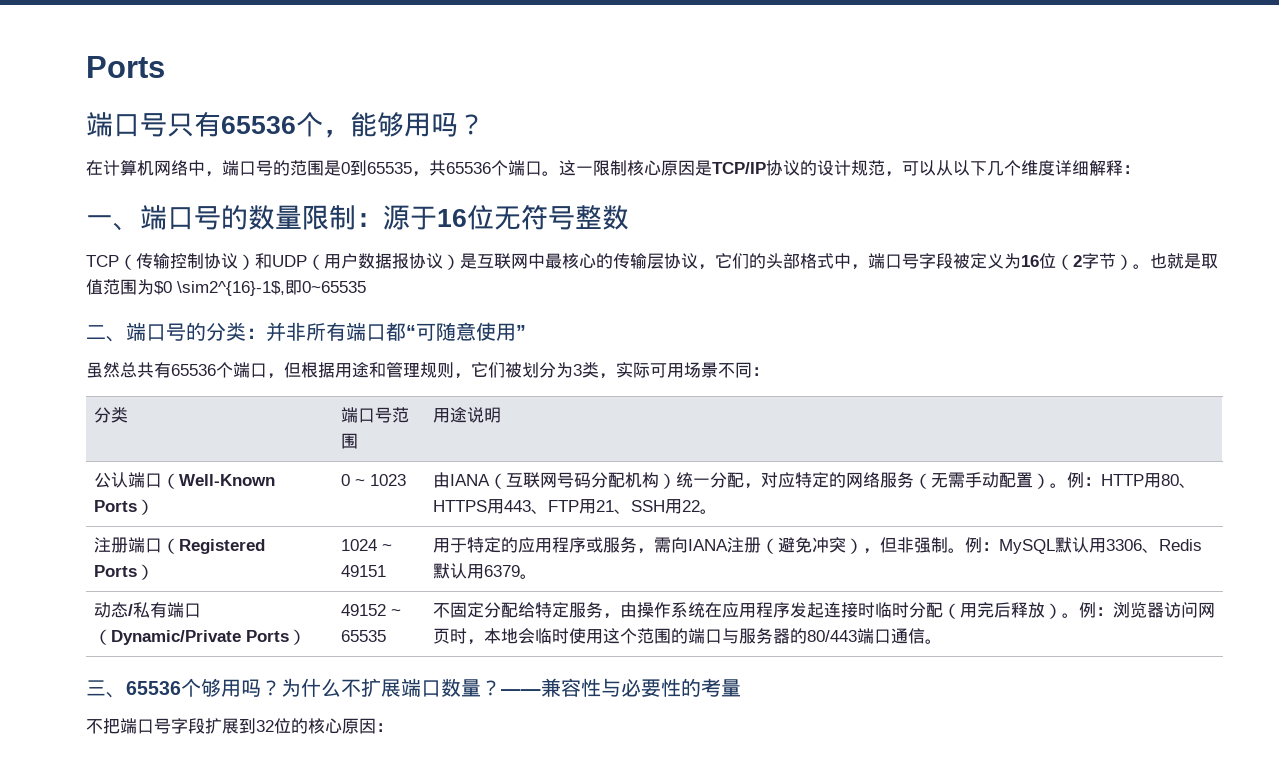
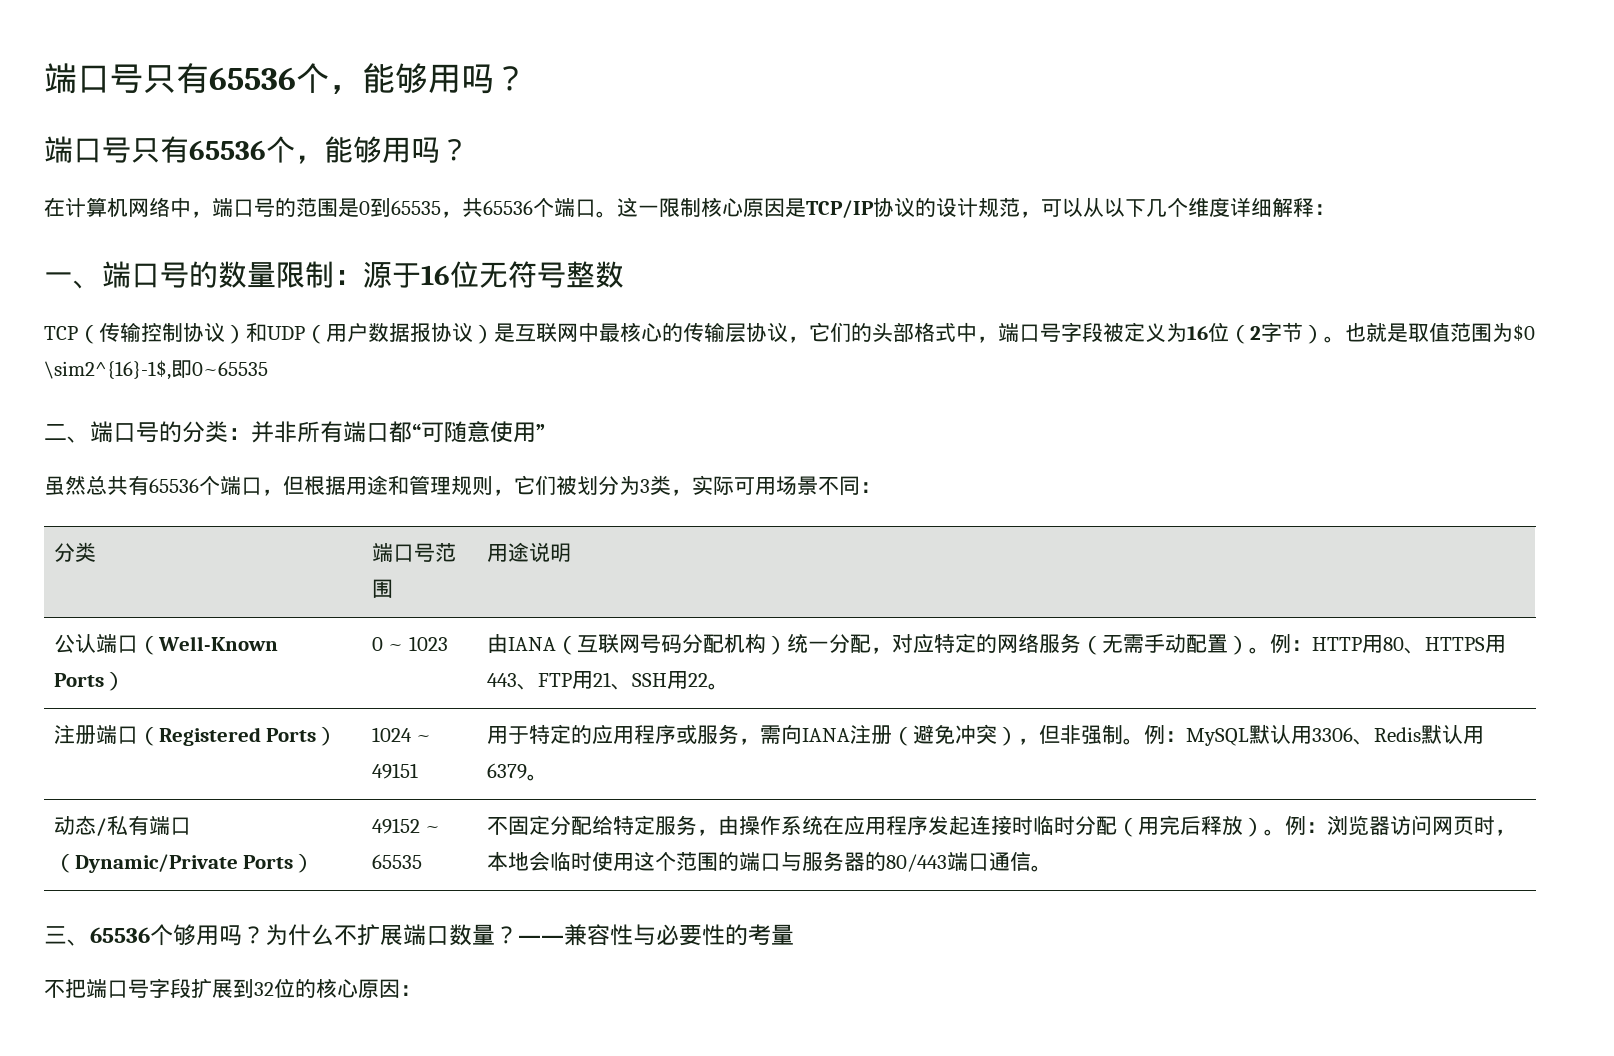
[86,56,165,78] Ports -> [44,63,527,94] 端口号只有65536个，能够用吗？

